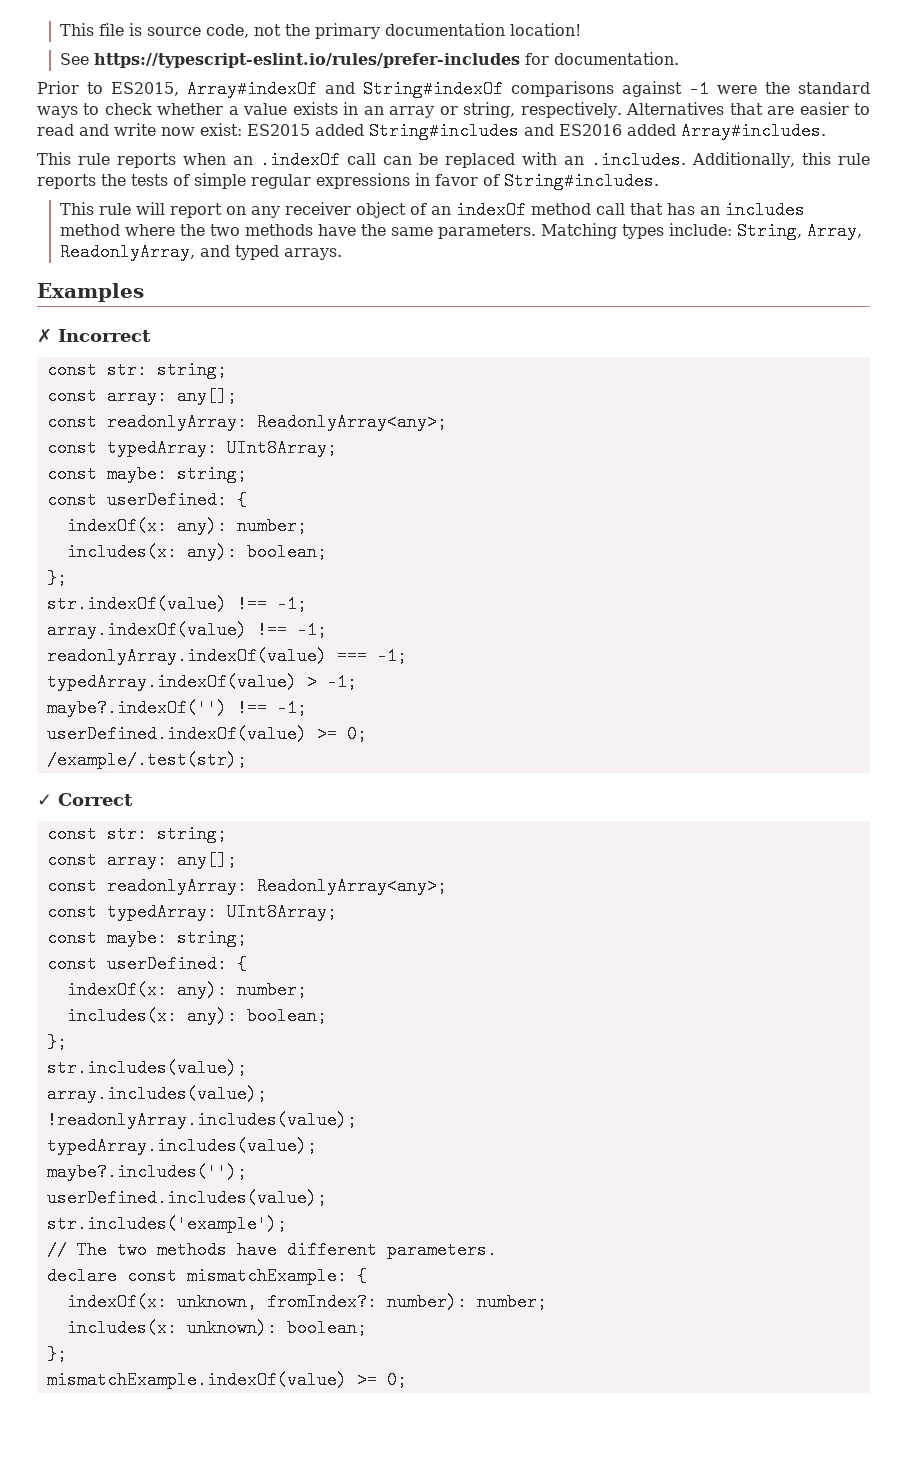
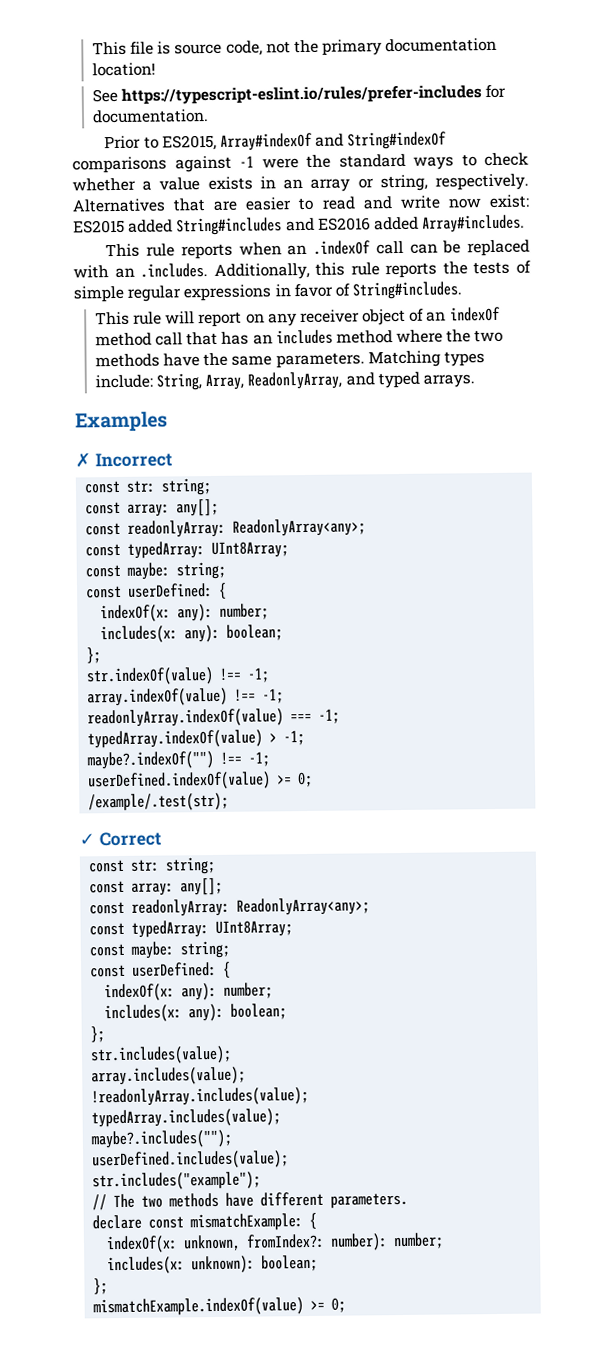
[46,699,227,717] maybe?.indexOf('') -> [87,750,215,770] maybe?.indexOf("")
[46,1163,247,1181] maybe?.includes(''); -> [91,1129,233,1149] maybe?.includes("");
[46,1215,287,1233] str.includes('example'); -> [92,1171,262,1191] str.includes("example");

